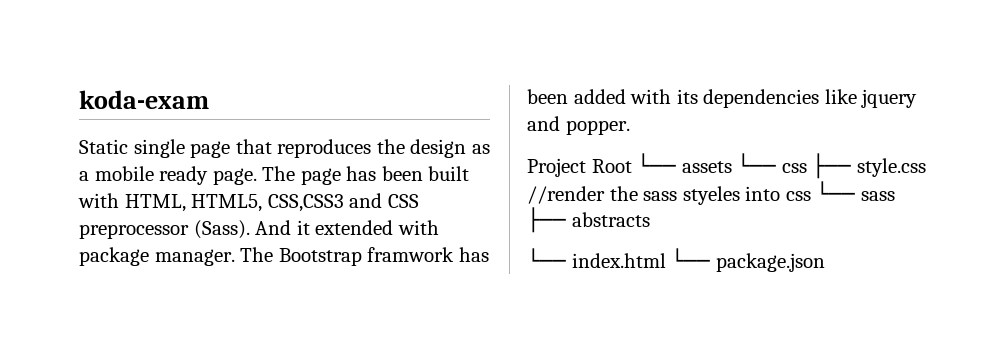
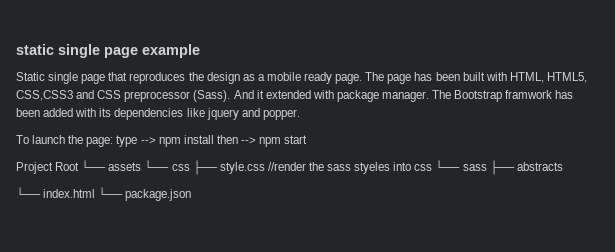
[79,90,209,109] koda-exam -> [16,44,200,58] static single page example
(630, 127) none -> [16,135,308,147] // To launch the page: type --> npm install then --> npm start

